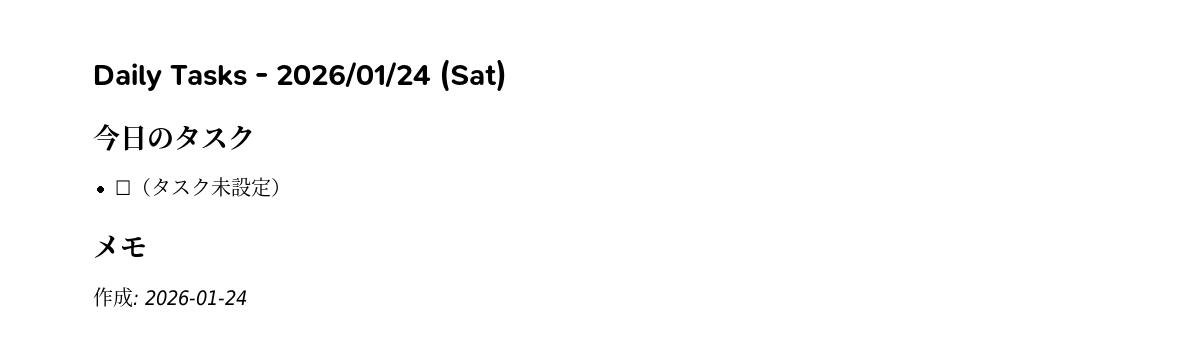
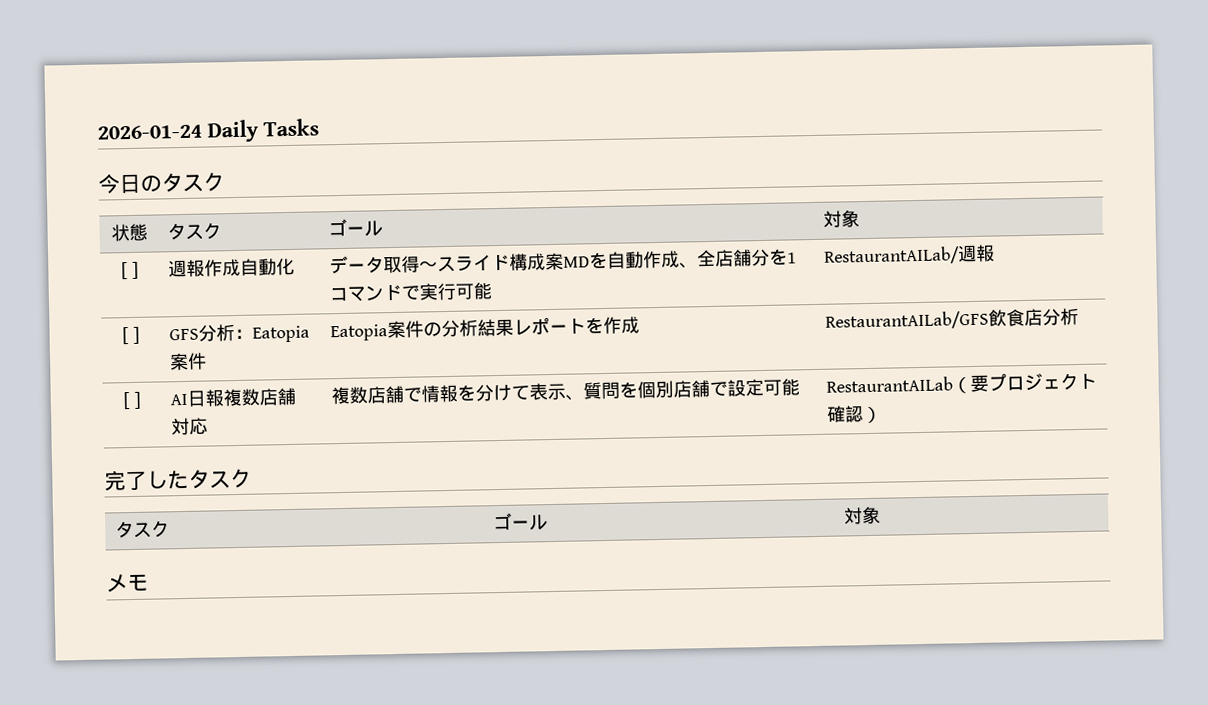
(93, 77) none -> [97,124,202,140] 2026-01-24
[255,59,508,92] - 2026/01/24 (Sat) -> (319, 127) none
[115,177,291,197] [93,235,147,258] [93,287,247,308] // ☐（タスク未設定） // メモ // 作成: 2026-01-24 -> [110,223,148,242] [166,222,222,241] [327,218,383,237] [822,210,860,228] [121,261,139,280] [167,257,295,278] [328,248,797,275] [328,282,492,302] [823,244,995,266] [122,326,140,345] [168,324,310,343] [168,352,207,371] [329,316,640,342] [824,307,1079,331] [123,391,141,410] [169,387,296,407] [170,417,208,436] [330,378,800,405] [825,372,1097,394] [826,405,882,424] [104,468,252,491] [114,520,170,539] [492,512,548,531] [842,506,881,525] [106,573,149,593] // 状態 | タスク | ゴール | 対象 // [ ] | 週報作成自動化 | データ取得〜スライド構成案MDを自動作成、全店舗分を1コマンドで実行可能 | RestaurantAILab/週報 // [ ] | GFS分析：Eatopia案件 | Eatopia案件の分析結果レポートを作成 | RestaurantAILab/GFS飲食店分析 // [ ] | AI日報複数店舗対応 | 複数店舗で情報を分けて表示、質問を個別店舗で設定可能 | RestaurantAILab（要プロジェクト確認） // 完了したタスク // タスク | ゴール | 対象 // メモ

